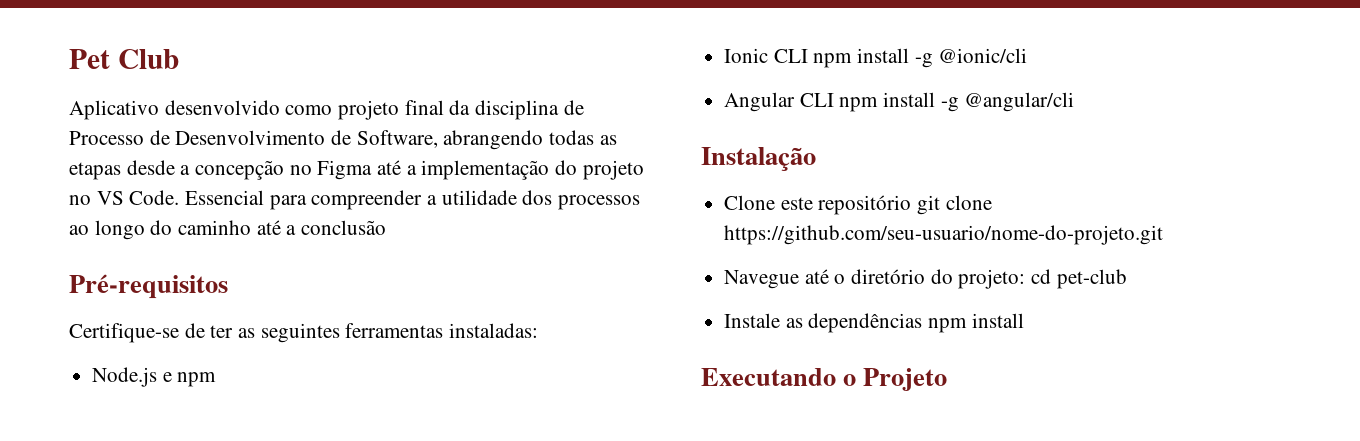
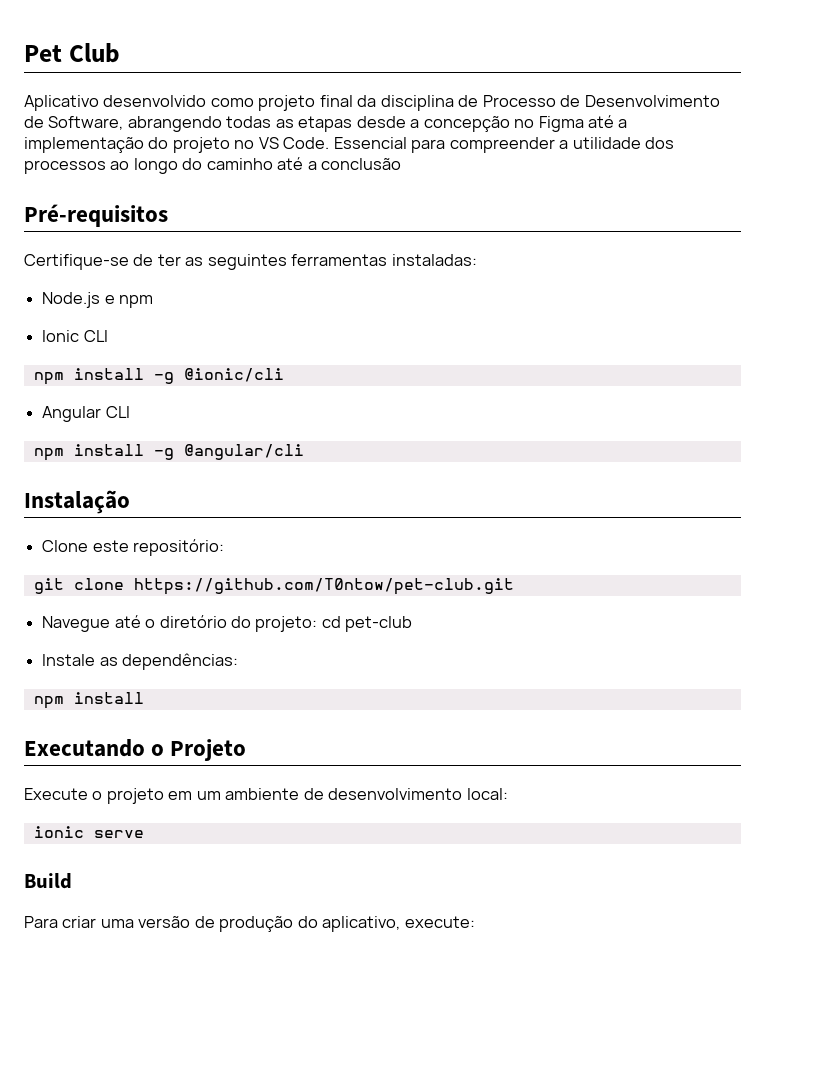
(808, 56) none -> (108, 336) //
(834, 100) none -> (130, 412) //
[818,195,912,215] repositório -> [133,539,225,556] repositório: //
[724,225,1164,245] https://github.com/seu-usuario/nome-do-projeto.git -> [133,578,514,595] https://github.com/T0ntow/pet-club.git
[808,313,923,333] dependências -> [122,653,239,670] dependências: //
(948, 379) none -> [24,788,508,804] [33,826,144,838] [24,873,72,889] [24,916,475,932] // Execute o projeto em um ambiente de desenvolvimento local: // ionic serve // Build // Para criar uma versão de produção do aplicativo, execute:

